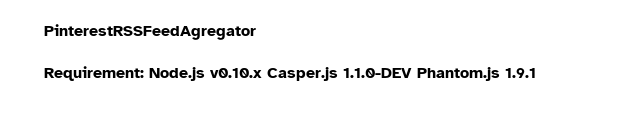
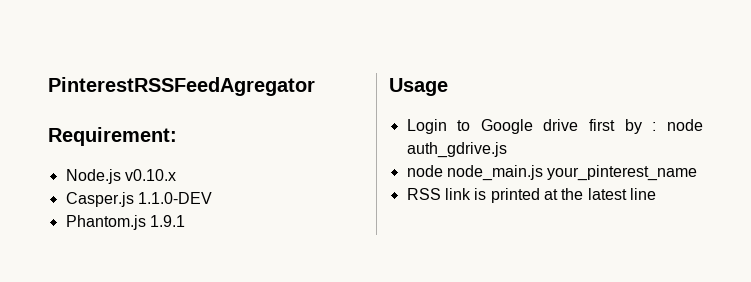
(144, 73) none -> (177, 136) //
(262, 73) none -> (176, 175) //
(412, 73) none -> (212, 198) //
(536, 73) none -> [389,78,448,96] [406,119,703,134] [406,142,507,158] [406,165,698,181] [406,188,656,203] // Usage // Login to Google drive first by : node auth_gdrive.js // node node_main.js your_pinterest_name // RSS link is printed at the latest line

